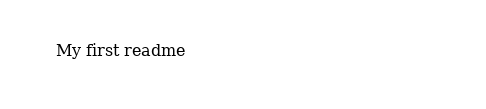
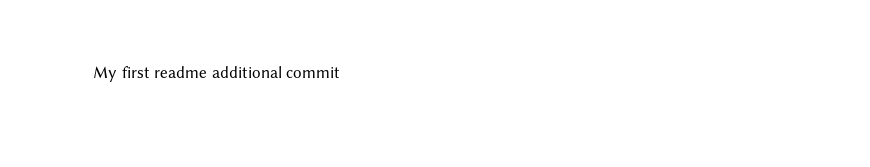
(185, 50) none -> [211,66,341,78] additional commit

